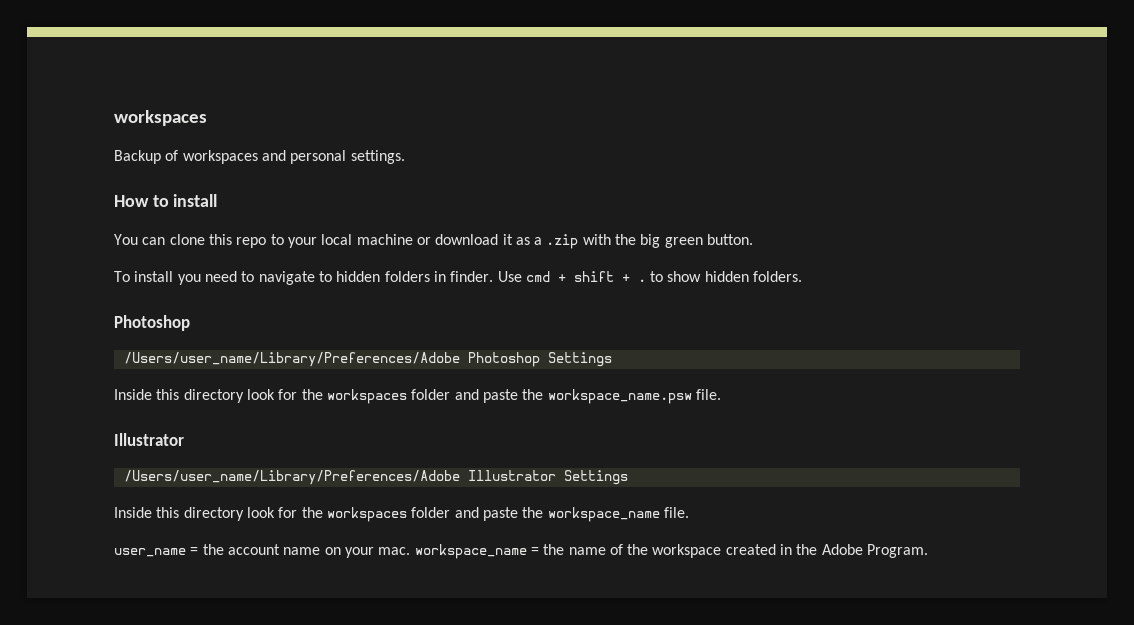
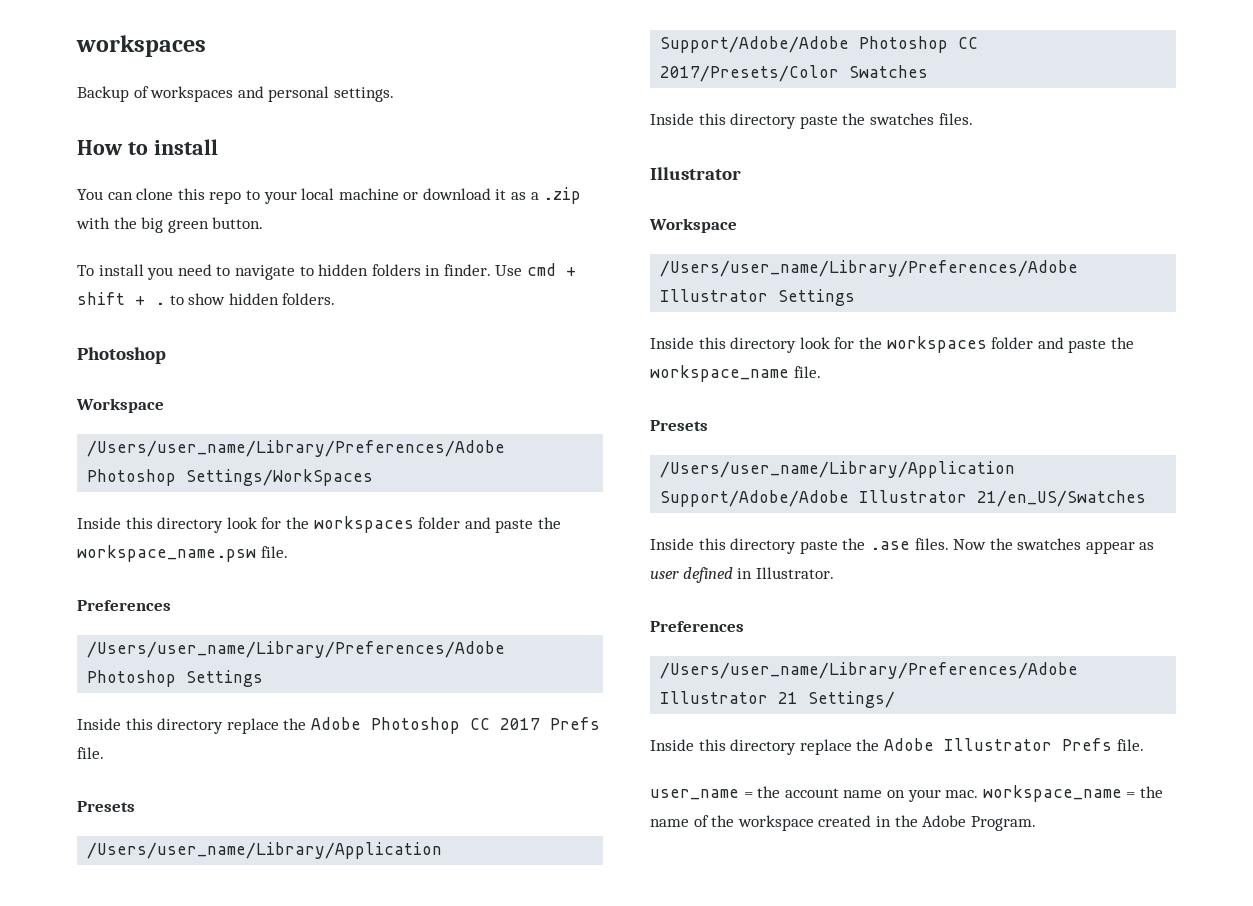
[123,352,612,367] // /Users/user_name/Library/Preferences/Adobe Photoshop Settings -> [76,398,164,413] [87,440,506,457] [87,469,374,486] // Workspace // /Users/user_name/Library/Preferences/Adobe Photoshop Settings/WorkSpaces
[114,433,184,446] // Illustrator -> [77,600,171,611] [87,641,506,658] [87,670,264,687] [77,717,600,734] [77,747,104,759] [77,801,135,812] [87,842,443,859] [660,36,979,53] [660,65,929,82] [650,113,973,129] [650,167,741,180] [649,218,737,233] // Preferences // /Users/user_name/Library/Preferences/Adobe Photoshop Settings // Inside this directory replace the Adobe Photoshop CC 2017 Prefs file. // Presets // /Users/user_name/Library/Application Support/Adobe/Adobe Photoshop CC 2017/Presets/Color Swatches // Inside this directory paste the swatches files. // Illustrator // Workspace
(689, 512) none -> [650,420,708,431] [660,461,1016,478] [660,490,1147,507] [650,538,1155,554] [650,567,834,583] [650,621,744,632] [660,662,1079,679] [660,691,896,708] [650,738,1144,755] // Presets // /Users/user_name/Library/Application Support/Adobe/Adobe Illustrator 21/en_US/Swatches // Inside this directory paste the .ase files. Now the swatches appear as user defined in Illustrator. // Preferences // /Users/user_name/Library/Preferences/Adobe Illustrator 21 Settings/ // Inside this directory replace the Adobe Illustrator Prefs file.

